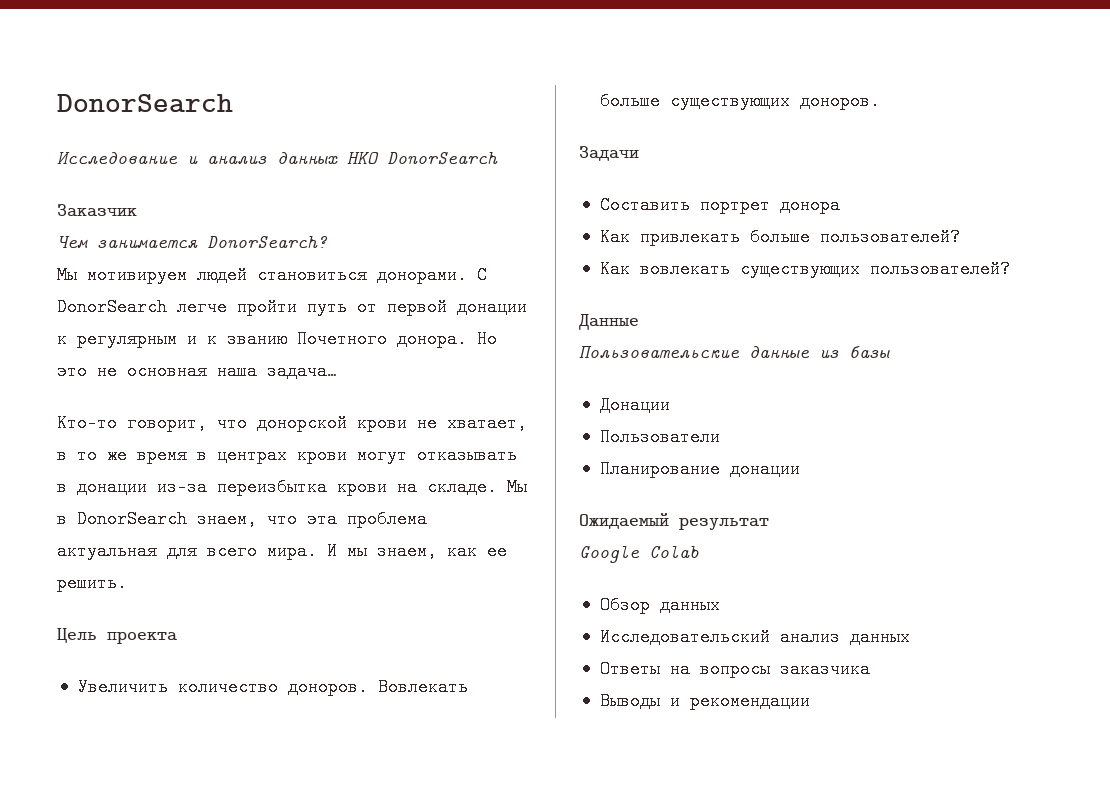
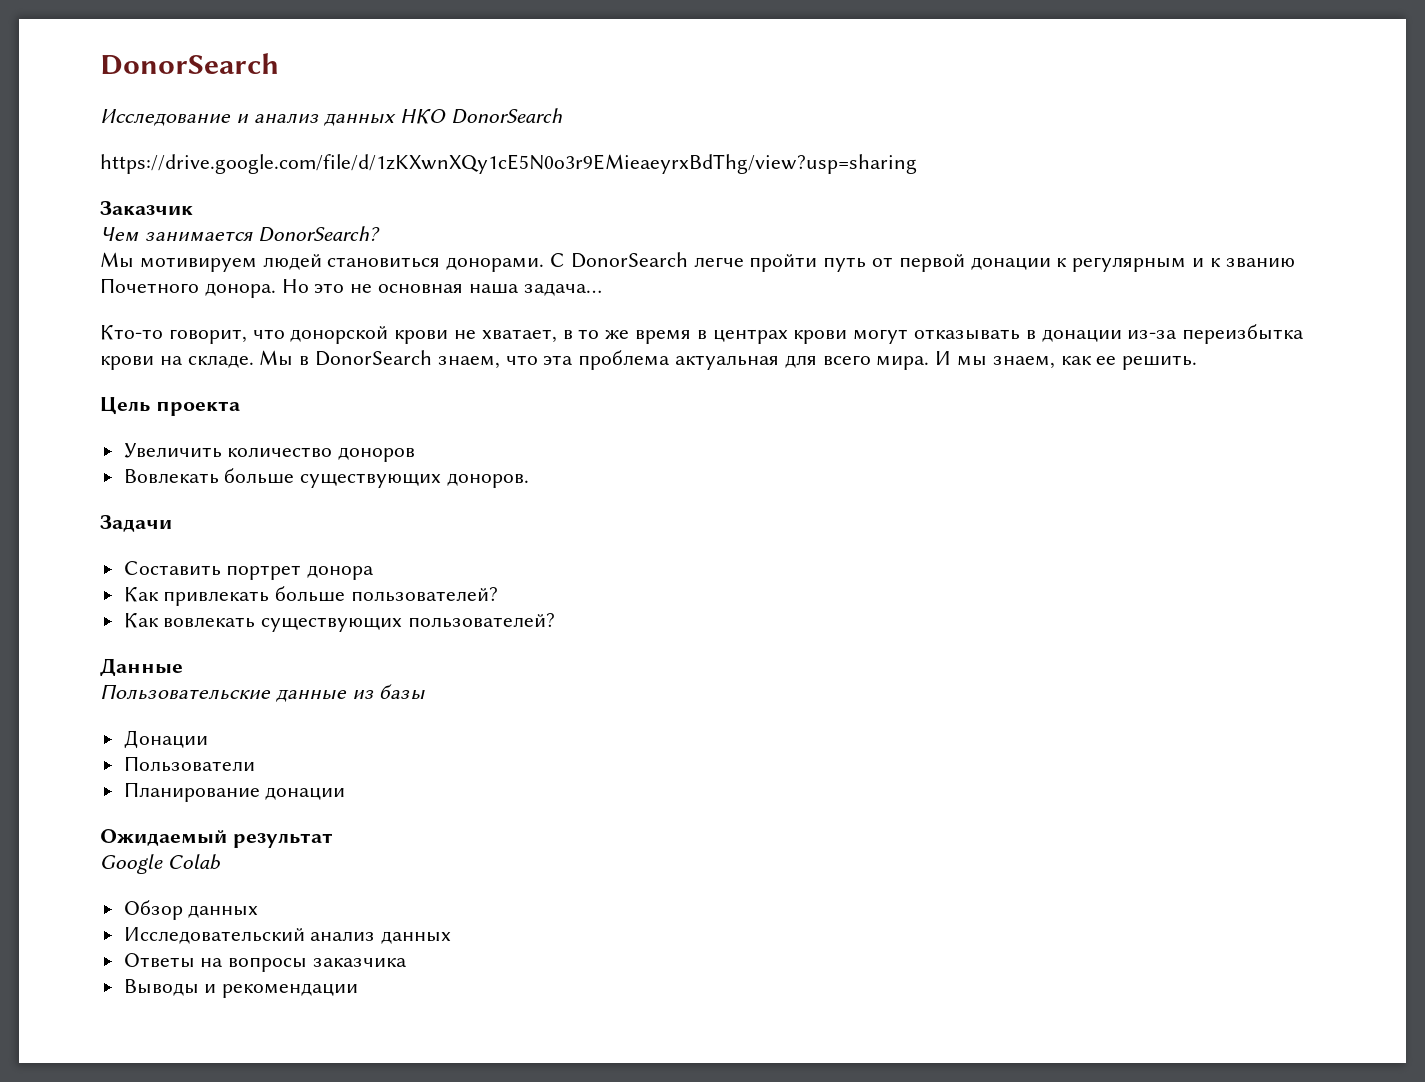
(498, 158) none -> [100,154,917,174] // https://drive.google.com/file/d/1zKXwnXQy1cE5N0o3r9EMieaeyrxBdThg/view?usp=sharing
[287,678,368,696] доноров. -> [338,447,416,462] доноров //

